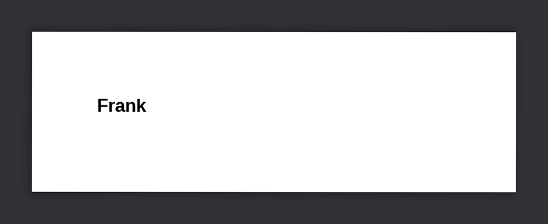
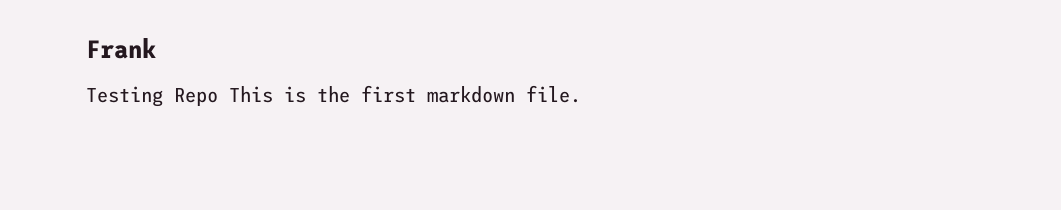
(148, 105) none -> [86,85,581,107] // Testing Repo This is the first markdown file.

